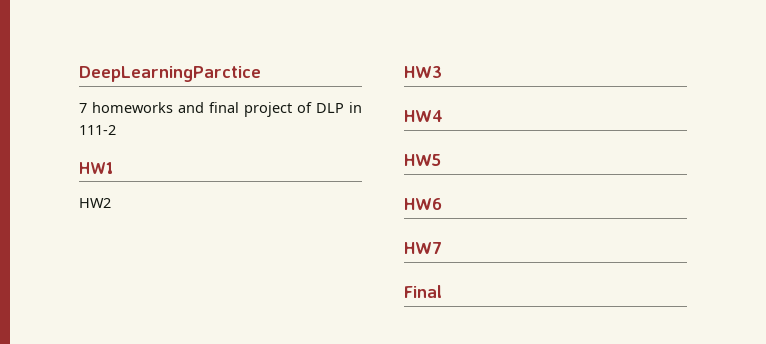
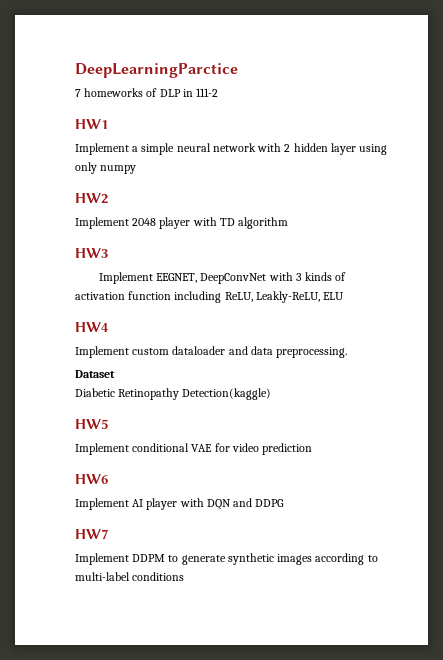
[178,102,292,117] and final project -> (144, 92) none
[79,198,111,208] [404,66,442,78] [404,110,443,122] [404,154,441,166] [404,198,442,210] [404,242,442,254] [404,285,442,298] HW2 // HW3 // HW4 // HW5 // HW6 // HW7 // Final -> [75,143,388,155] [75,162,137,174] [75,193,108,204] [75,217,289,229] [75,248,108,258] [98,272,347,284] [75,291,345,303] [75,322,109,332] [75,346,348,358] [75,370,115,378] [75,388,272,400] [75,419,108,429] [75,443,313,455] [75,474,108,484] [75,498,285,510] [75,529,108,539] [75,553,378,565] [75,572,185,581] Implement a simple neural network with 2 hidden layer using only numpy // HW2 // Implement 2048 player with TD algorithm // HW3 // Implement EEGNET, DeepConvNet with 3 kinds of activation function including ReLU, Leakly-ReLU, ELU // HW4 // Implement custom dataloader and data preprocessing. // Dataset // Diabetic Retinopathy Detection(kaggle) // HW5 // Implement conditional VAE for video prediction // HW6 // Implement AI player with DQN and DDPG // HW7 // Implement DDPM to generate synthetic images according to multi-label conditions

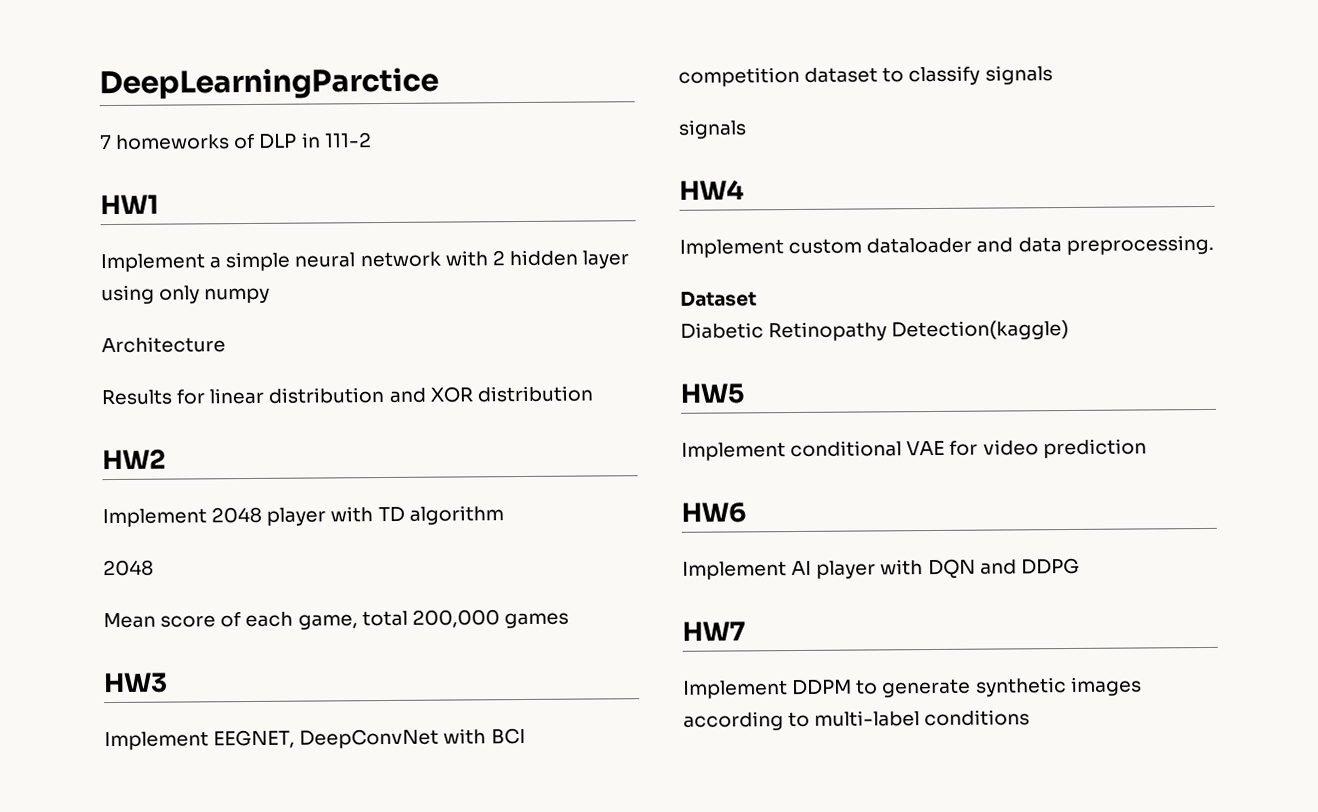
(137, 169) none -> [101,336,226,354] [101,385,593,406] // Architecture // Results for linear distribution and XOR distribution
(289, 223) none -> [103,559,154,577] [103,609,569,630] // 2048 // Mean score of each game, total 200,000 games
[295,272,347,281] [75,291,345,303] 3 kinds of activation function including ReLU, Leakly-ReLU, ELU -> [490,727,526,745] [678,65,1053,87] [678,119,747,139] BCI competition dataset to classify signals // signals

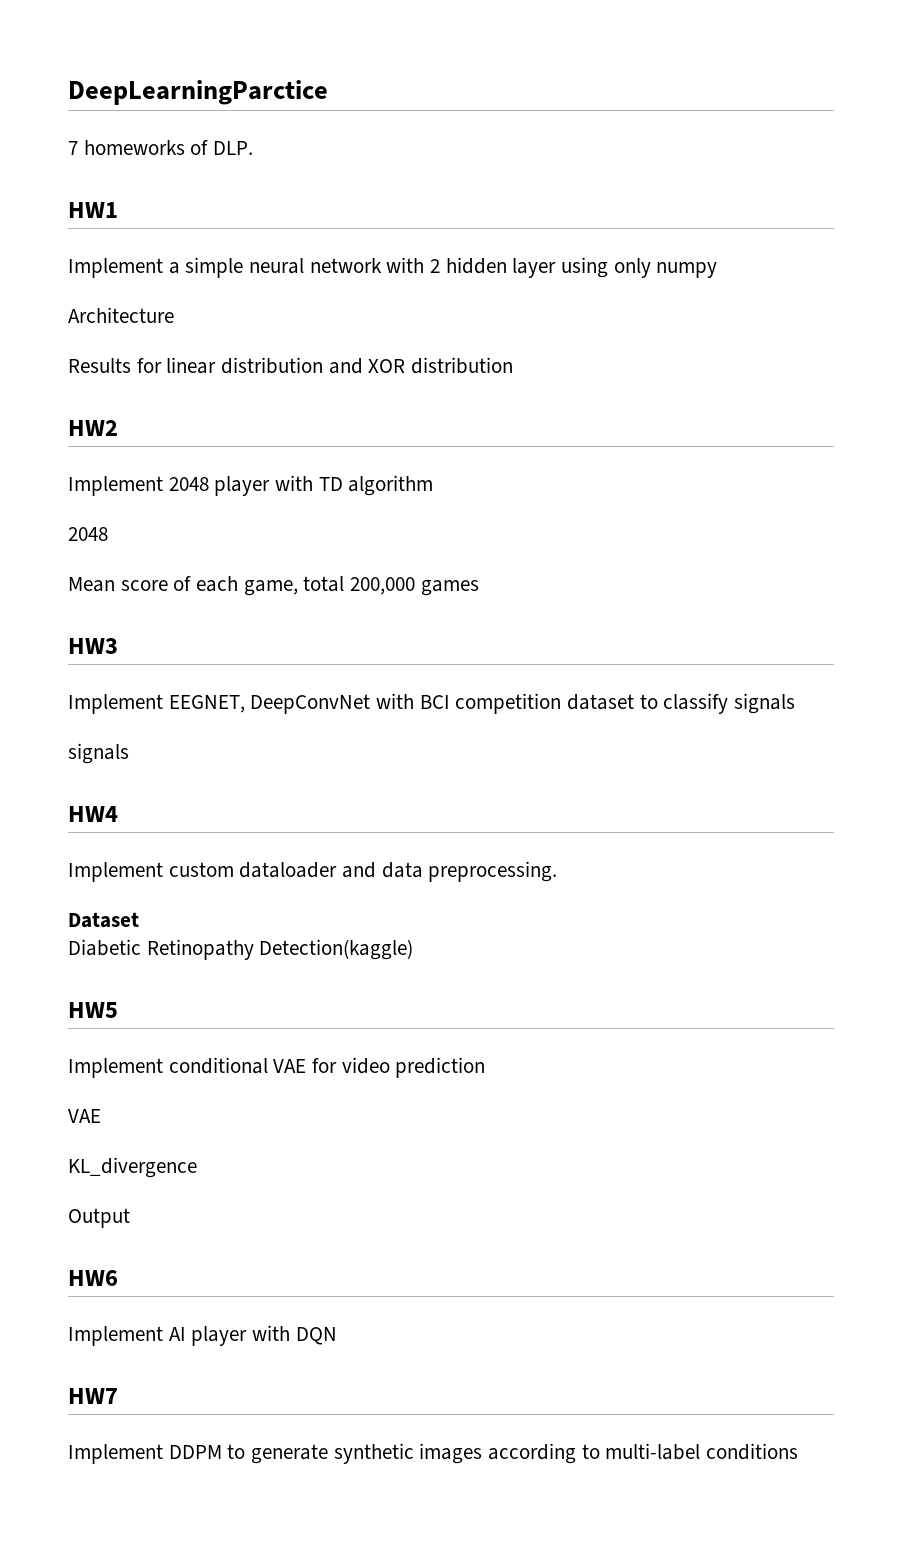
[258,132,372,149] DLP in 111-2 -> [213,141,254,155] DLP.
(1147, 448) none -> [68,1109,101,1123] [68,1157,197,1178] [68,1208,130,1228] // VAE // KL_divergence // Output
[979,557,1080,575] and DDPG -> (337, 1336) none

